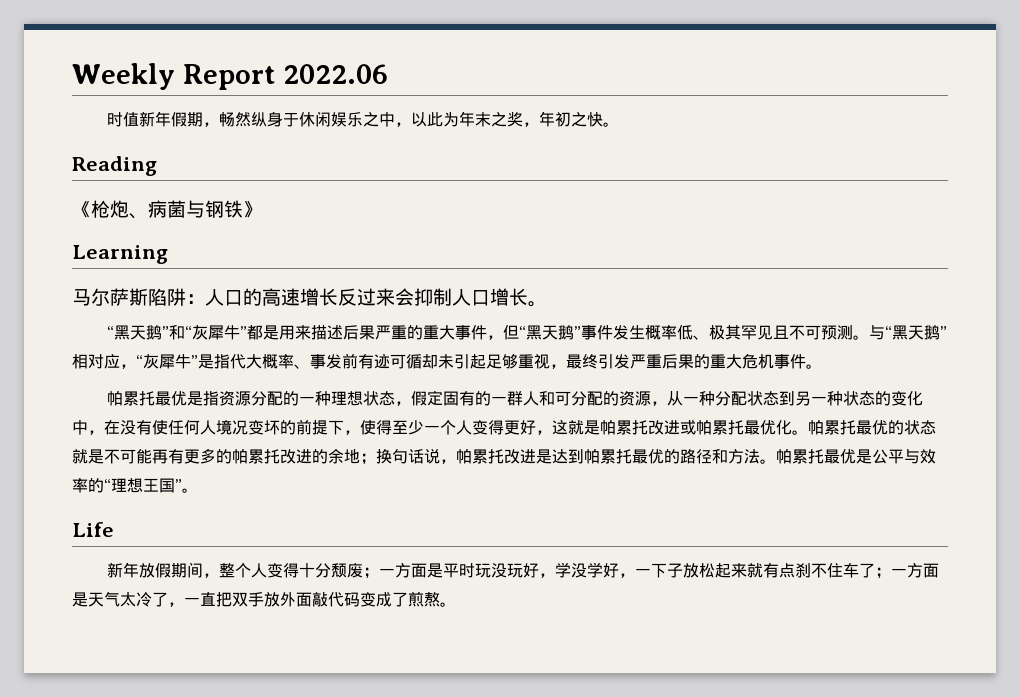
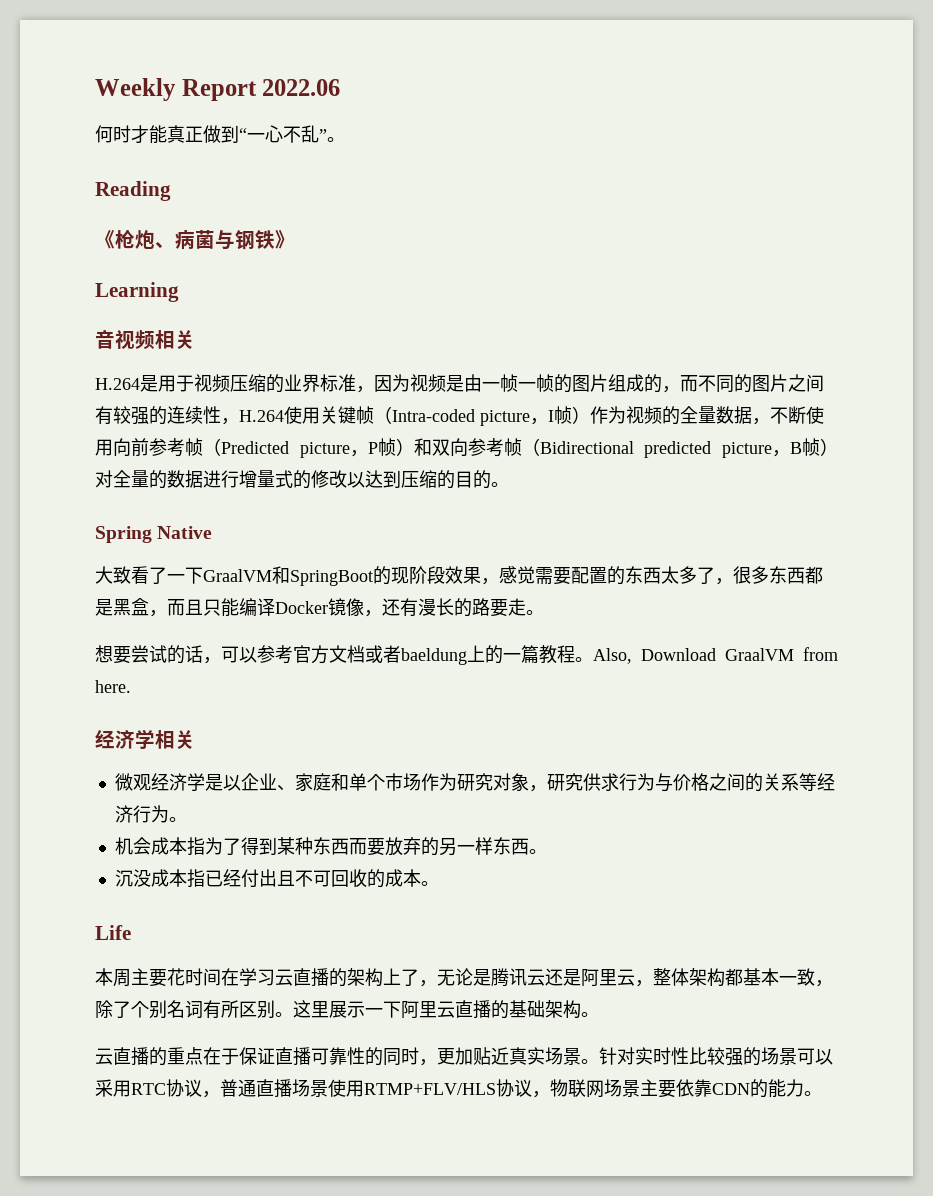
[106,111,603,127] 时值新年假期，畅然纵身于休闲娱乐之中，以此为年末之奖，年初之快 -> [95,125,327,144] 何时才能真正做到“一心不乱”
[72,288,547,307] [106,325,947,340] [72,353,822,369] [106,390,923,406] [72,419,936,435] [72,448,936,465] [72,478,198,493] [72,522,114,537] [106,562,939,579] [72,591,440,607] 马尔萨斯陷阱：人口的高速增长反过来会抑制人口增长。 // “黑天鹅”和“灰犀牛”都是用来描述后果严重的重大事件，但“黑天鹅”事件发生概率低、极其罕见且不可预测。与“黑天鹅”相对应，“灰犀牛”是指代大概率、事发前有迹可循却未引起足够重视，最终引发严重后果的重大危机事件。 // 帕累托最优是指资源分配的一种理想状态，假定固有的一群人和可分配的资源，从一种分配状态到另一种状态的变化中，在没有使任何人境况变坏的前提下，使得至少一个人变得更好，这就是帕累托改进或帕累托最优化。帕累托最优的状态就是不可能再有更多的帕累托改进的余地；换句话说，帕累托改进是达到帕累托最优的路径和方法。帕累托最优是公平与效率的“理想王国”。 // Life // 新年放假期间，整个人变得十分颓废；一方面是平时玩没玩好，学没学好，一下子放松起来就有点刹不住车了；一方面是天气太冷了，一直把双手放外面敲代码变成了煎熬 -> [95,330,195,349] [95,374,824,393] [95,406,824,426] [95,438,838,458] [95,470,509,489] [95,526,213,543] [95,566,823,586] [95,598,544,617] [95,645,838,665] [95,680,131,693] [95,729,195,749] [114,773,835,792] [114,805,187,823] [114,837,547,856] [114,869,439,888] [95,925,131,940] [95,968,833,987] [95,1000,599,1019] [95,1047,833,1066] [95,1079,804,1098] 音视频相关 // H.264是用于视频压缩的业界标准，因为视频是由一帧一帧的图片组成的，而不同的图片之间有较强的连续性，H.264使用关键帧（Intra-coded picture，I帧）作为视频的全量数据，不断使用向前参考帧（Predicted picture，P帧）和双向参考帧（Bidirectional predicted picture，B帧）对全量的数据进行增量式的修改以达到压缩的目的。 // Spring Native // 大致看了一下GraalVM和SpringBoot的现阶段效果，感觉需要配置的东西太多了，很多东西都是黑盒，而且只能编译Docker镜像，还有漫长的路要走。 // 想要尝试的话，可以参考官方文档或者baeldung上的一篇教程。Also, Download GraalVM from here. // 经济学相关 // 微观经济学是以企业、家庭和单个市场作为研究对象，研究供求行为与价格之间的关系等经济行为。 // 机会成本指为了得到某种东西而要放弃的另一样东西。 // 沉没成本指已经付出且不可回收的成本。 // Life // 本周主要花时间在学习云直播的架构上了，无论是腾讯云还是阿里云，整体架构都基本一致，除了个别名词有所区别。这里展示一下阿里云直播的基础架构。 // 云直播的重点在于保证直播可靠性的同时，更加贴近真实场景。针对实时性比较强的场景可以采用RTC协议，普通直播场景使用RTMP+FLV/HLS协议，物联网场景主要依靠CDN的能力

